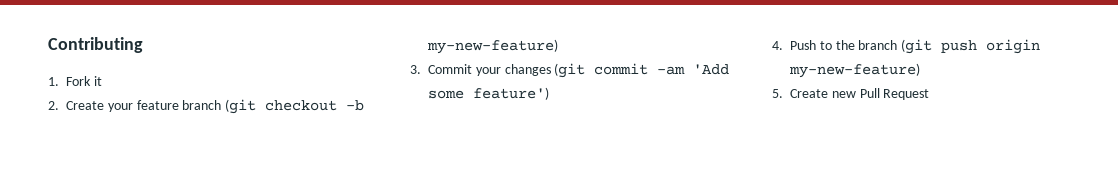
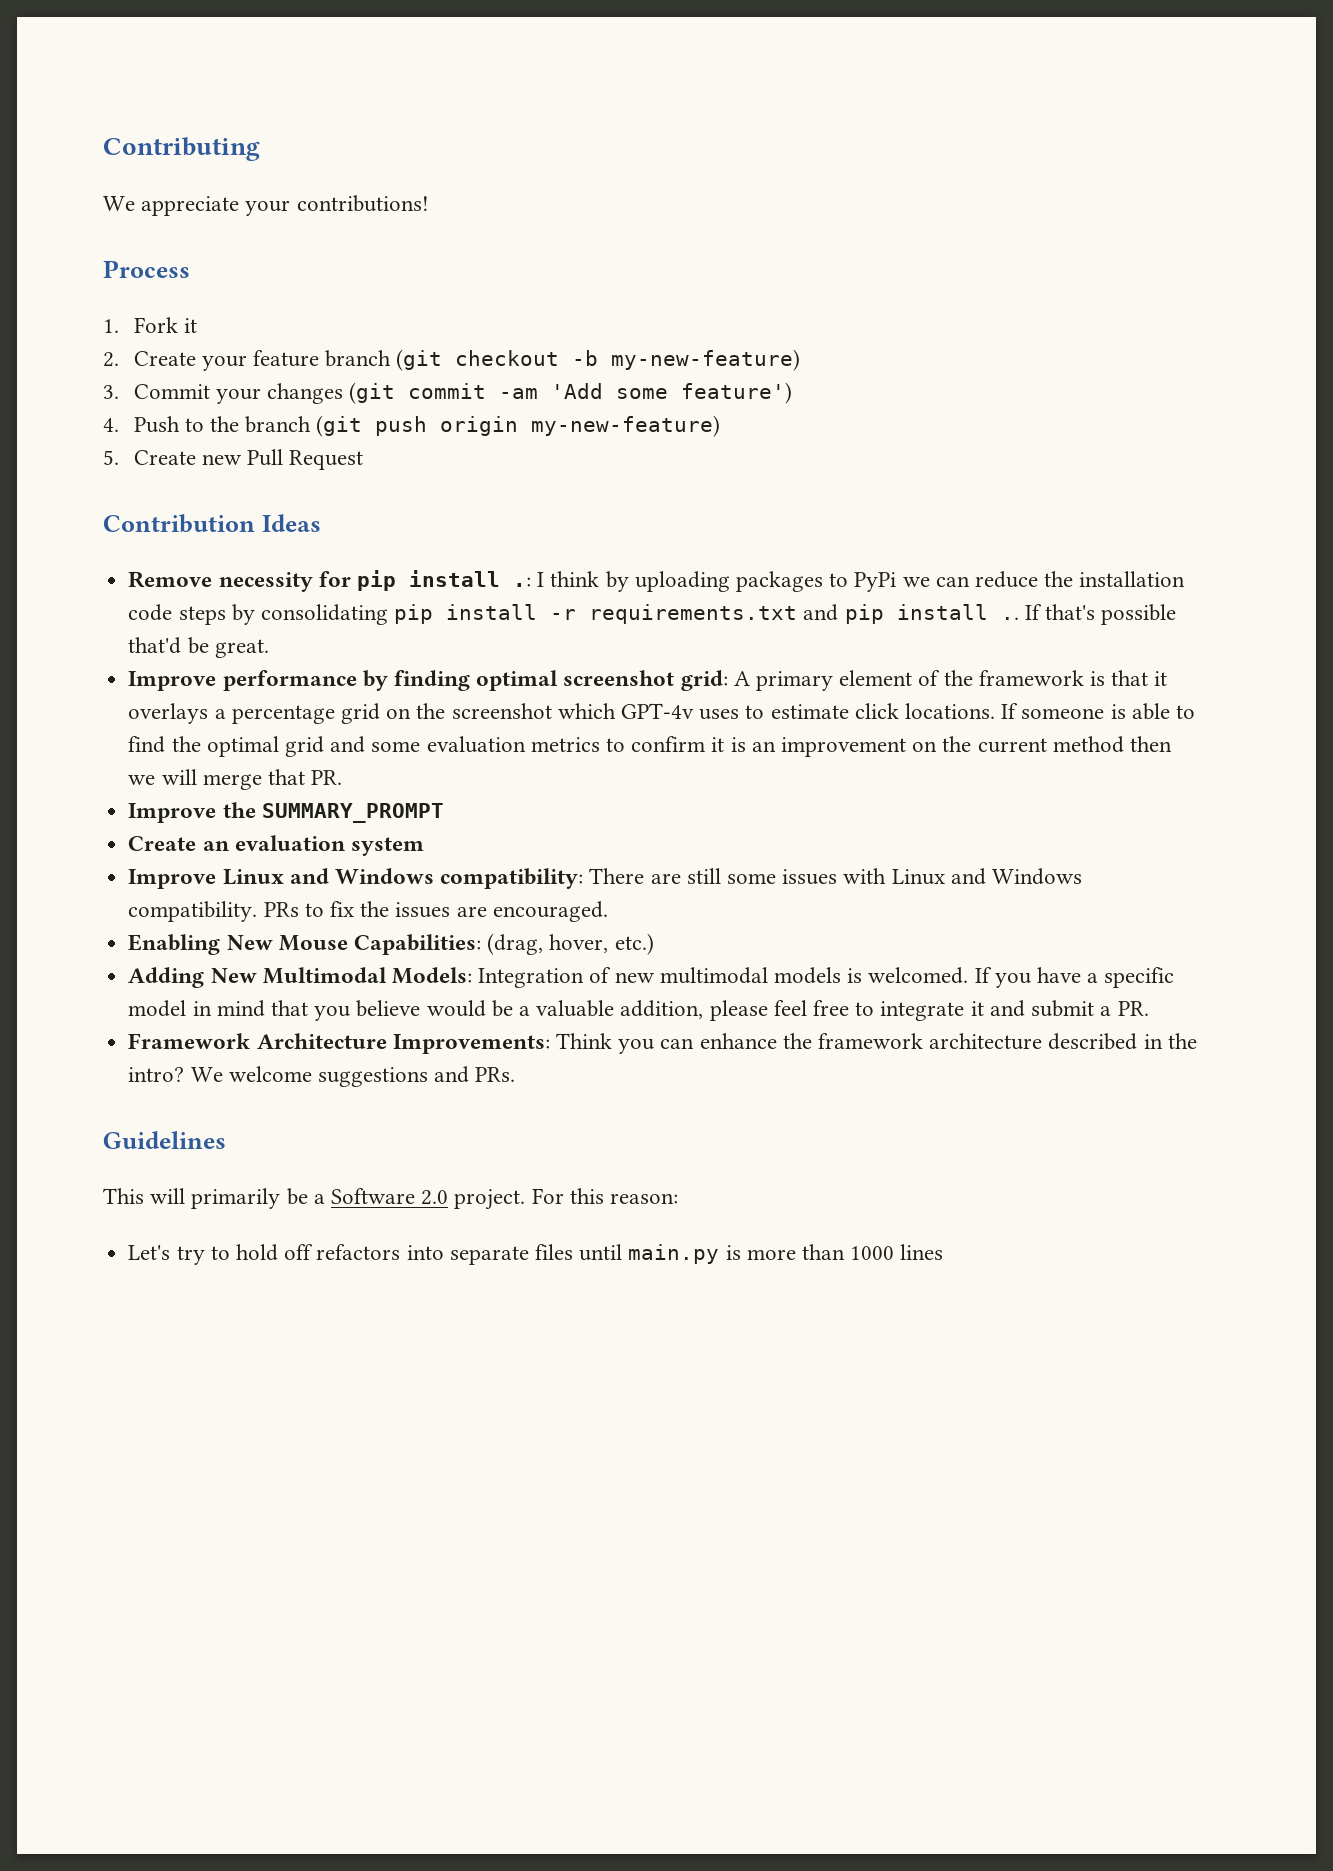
(143, 45) none -> [103,195,429,216] [103,260,190,278] // We appreciate your contributions! // Process
(930, 94) none -> [103,514,321,533] [128,570,1186,592] [128,604,1177,625] [128,637,269,658] [128,670,1168,691] [128,703,1196,724] [128,736,1173,757] [128,769,343,790] [128,802,444,823] [128,835,424,856] [128,868,1083,889] [128,901,608,922] [128,933,654,955] [128,967,1175,988] [128,1000,1149,1021] [128,1033,1197,1054] [128,1066,516,1087] [103,1131,226,1149] [103,1188,679,1210] [128,1244,944,1265] // Contribution Ideas // Remove necessity for pip install .: I think by uploading packages to PyPi we can reduce the installation code steps by consolidating pip install -r requirements.txt and pip install .. If that's possible that'd be great. // Improve performance by finding optimal screenshot grid: A primary element of the framework is that it overlays a percentage grid on the screenshot which GPT-4v uses to estimate click locations. If someone is able to find the optimal grid and some evaluation metrics to confirm it is an improvement on the current method then we will merge that PR. // Improve the SUMMARY_PROMPT // Create an evaluation system // Improve Linux and Windows compatibility: There are still some issues with Linux and Windows compatibility. PRs to fix the issues are encouraged. // Enabling New Mouse Capabilities: (drag, hover, etc.) // Adding New Multimodal Models: Integration of new multimodal models is welcomed. If you have a specific model in mind that you believe would be a valuable addition, please feel free to integrate it and submit a PR. // Framework Architecture Improvements: Think you can enhance the framework architecture described in the intro? We welcome suggestions and PRs. // Guidelines // This will primarily be a Software 2.0 project. For this reason: // Let's try to hold off refactors into separate files until main.py is more than 1000 lines

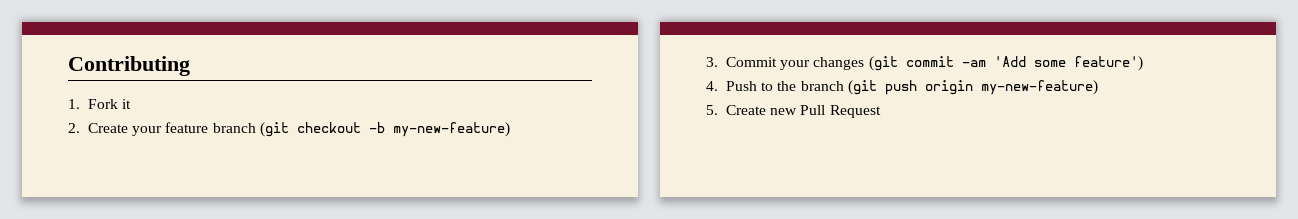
[103,195,429,216] [103,260,190,278] // We appreciate your contributions! // Process -> (190, 66) none
[103,514,321,533] [128,570,1186,592] [128,604,1177,625] [128,637,269,658] [128,670,1168,691] [128,703,1196,724] [128,736,1173,757] [128,769,343,790] [128,802,444,823] [128,835,424,856] [128,868,1083,889] [128,901,608,922] [128,933,654,955] [128,967,1175,988] [128,1000,1149,1021] [128,1033,1197,1054] [128,1066,516,1087] [103,1131,226,1149] [103,1188,679,1210] [128,1244,944,1265] // Contribution Ideas // Remove necessity for pip install .: I think by uploading packages to PyPi we can reduce the installation code steps by consolidating pip install -r requirements.txt and pip install .. If that's possible that'd be great. // Improve performance by finding optimal screenshot grid: A primary element of the framework is that it overlays a percentage grid on the screenshot which GPT-4v uses to estimate click locations. If someone is able to find the optimal grid and some evaluation metrics to confirm it is an improvement on the current method then we will merge that PR. // Improve the SUMMARY_PROMPT // Create an evaluation system // Improve Linux and Windows compatibility: There are still some issues with Linux and Windows compatibility. PRs to fix the issues are encouraged. // Enabling New Mouse Capabilities: (drag, hover, etc.) // Adding New Multimodal Models: Integration of new multimodal models is welcomed. If you have a specific model in mind that you believe would be a valuable addition, please feel free to integrate it and submit a PR. // Framework Architecture Improvements: Think you can enhance the framework architecture described in the intro? We welcome suggestions and PRs. // Guidelines // This will primarily be a Software 2.0 project. For this reason: // Let's try to hold off refactors into separate files until main.py is more than 1000 lines -> (881, 111) none

